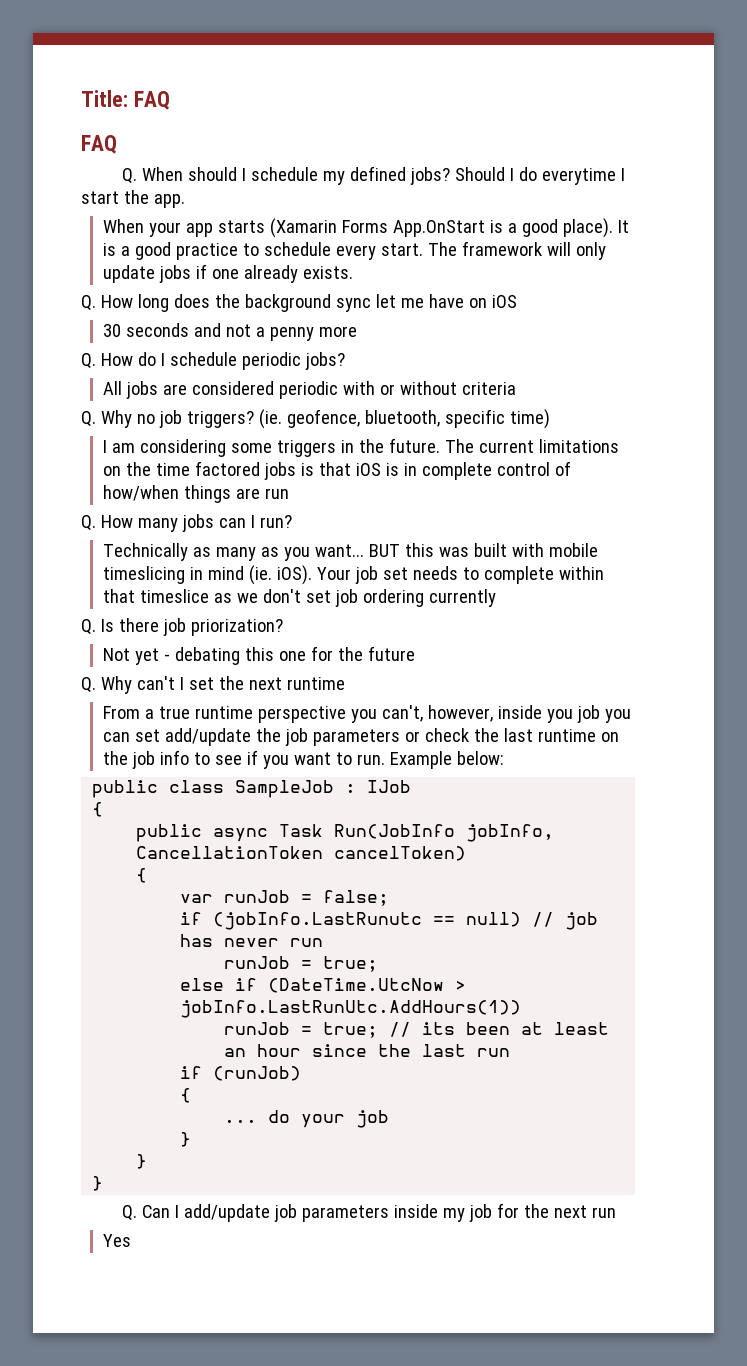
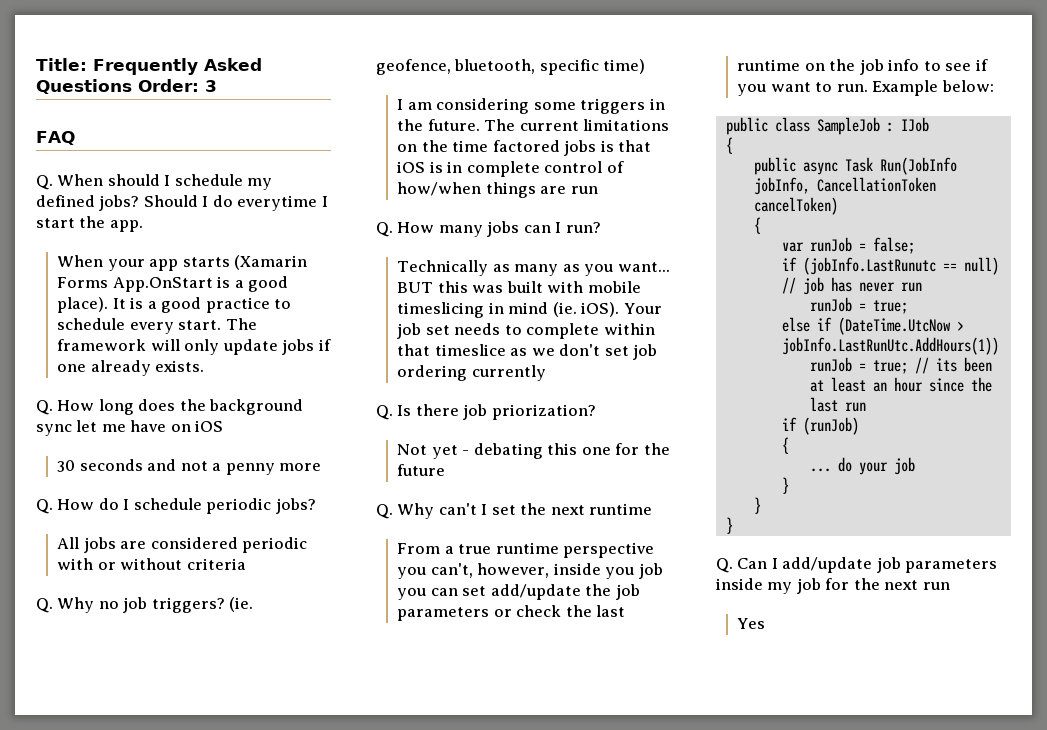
[133,91,170,110] FAQ -> [93,58,262,75] [36,79,217,94] Frequently Asked Questions Order: 3

